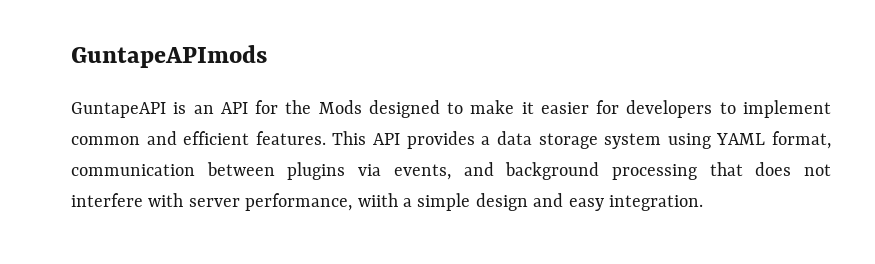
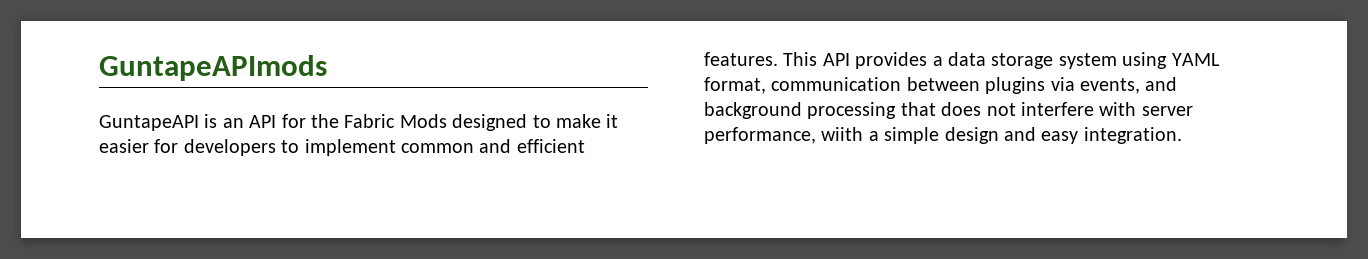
(312, 107) none -> [344,114,396,128] Fabric

